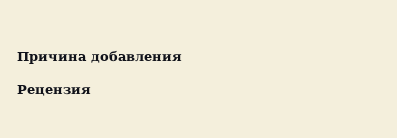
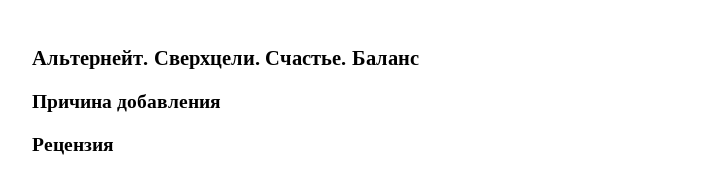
(17, 58) none -> [32,50,419,69] Альтернейт. Сверхцели. Счастье. Баланс //

